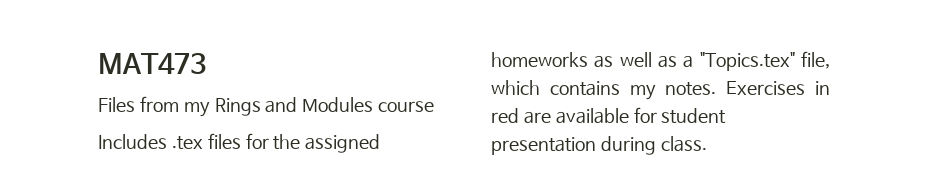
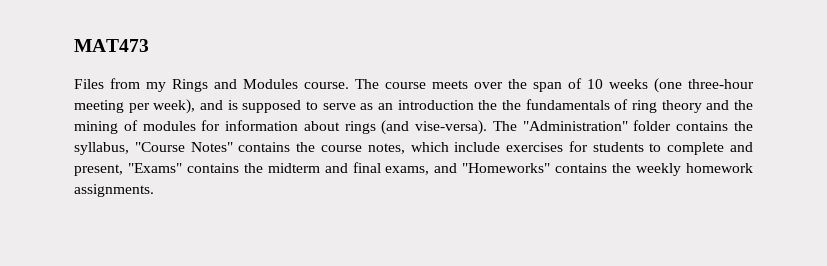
[378,101,435,112] [98,133,381,153] [491,51,830,71] [491,80,830,100] [491,107,727,124] [491,136,707,155] course // Includes .tex files for the assigned homeworks as well as a "Topics.tex" file, which contains my notes. Exercises in red are available for student presentation during class. -> [304,78,754,93] [74,99,753,114] [74,120,753,135] [74,141,754,155] [74,162,753,176] [74,184,154,197] course. The course meets over the span of 10 weeks (one three-hour meeting per week), and is supposed to serve as an introduction the the fundamentals of ring theory and the mining of modules for information about rings (and vise-versa). The "Administration" folder contains the syllabus, "Course Notes" contains the course notes, which include exercises for students to complete and present, "Exams" contains the midterm and final exams, and "Homeworks" contains the weekly homework assignments.

